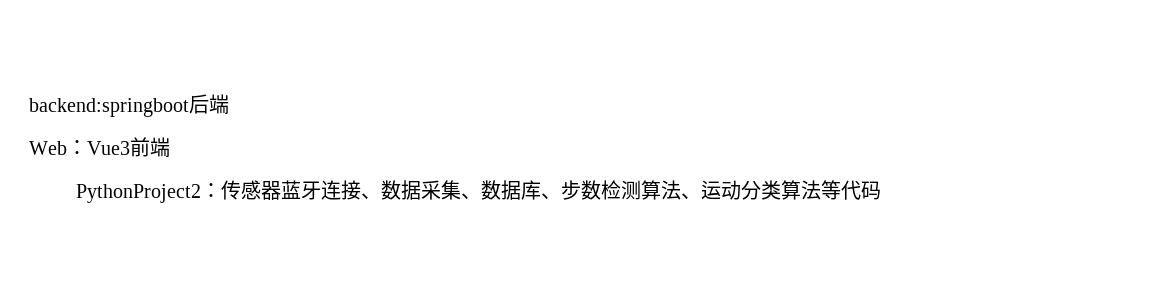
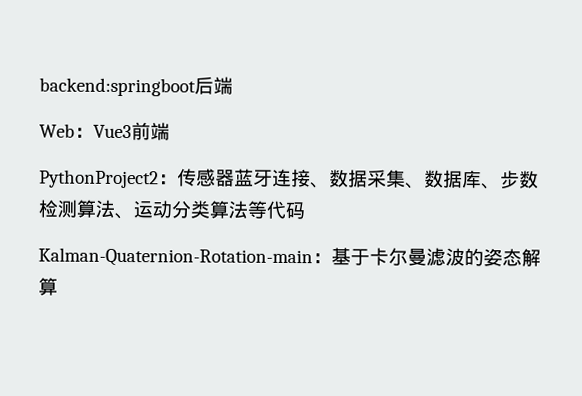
(881, 190) none -> [38,247,541,268] [38,277,58,296] // Kalman-Quaternion-Rotation-main：基于卡尔曼滤波的姿态解算

